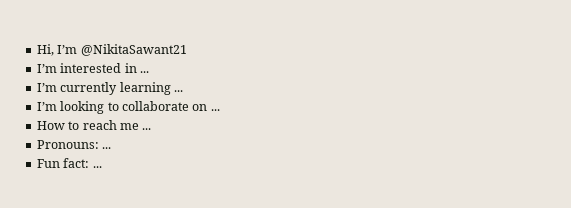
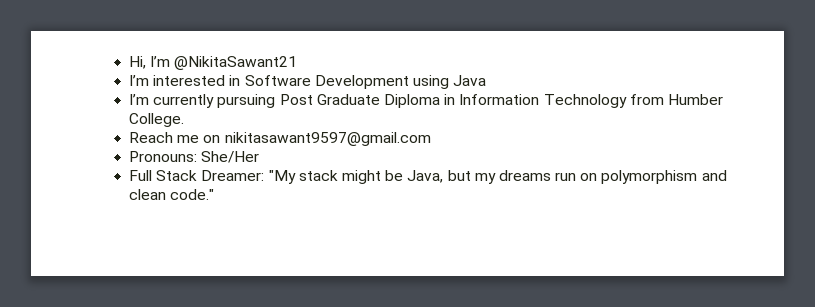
[139,71,149,73] [36,82,183,95] [36,101,220,114] [36,120,152,130] [36,140,112,149] [36,158,102,168] ... // I’m currently learning ... // I’m looking to collaborate on ... // How to reach me ... // Pronouns: ... // Fun fact: ... -> [244,75,487,89] [129,94,723,108] [129,113,185,127] [129,132,431,146] [129,151,260,163] [129,170,727,184] [129,189,215,200] Software Development using Java // I’m currently pursuing Post Graduate Diploma in Information Technology from Humber College. // Reach me on nikitasawant9597@gmail.com // Pronouns: She/Her // Full Stack Dreamer: "My stack might be Java, but my dreams run on polymorphism and clean code."

